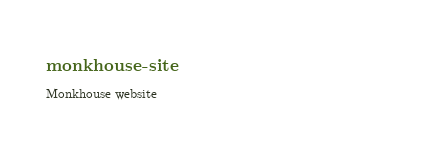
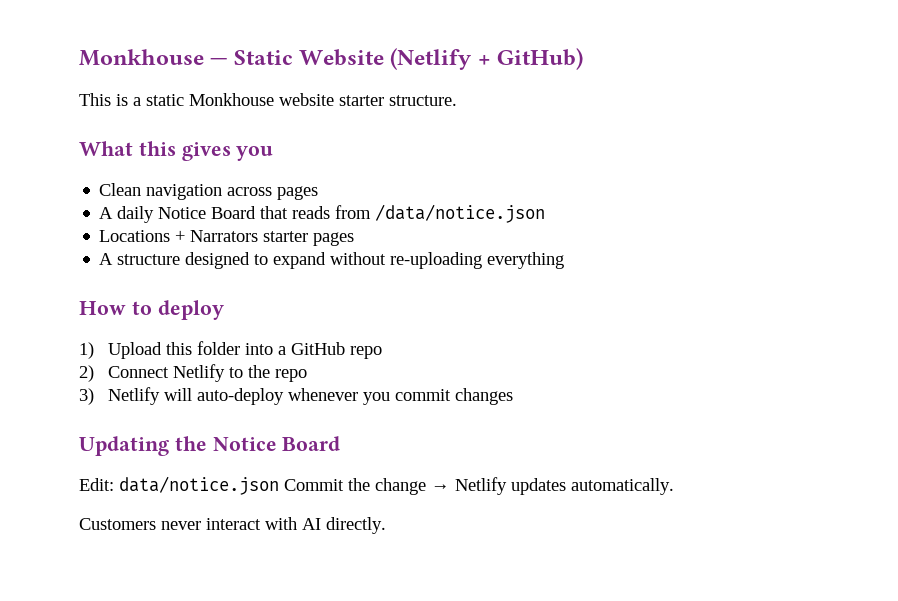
[46,59,179,71] [46,88,157,100] monkhouse-site // Monkhouse website -> [79,48,584,70] [79,93,457,106] [79,141,274,161] [99,183,319,200] [99,204,546,223] [99,230,355,246] [99,252,565,269] [79,300,224,320] [79,341,383,359] [79,364,308,382] [79,387,514,405] [79,436,341,456] [79,476,674,495] [79,517,386,534] Monkhouse — Static Website (Netlify + GitHub) // This is a static Monkhouse website starter structure. // What this gives you // Clean navigation across pages // A daily Notice Board that reads from /data/notice.json // Locations + Narrators starter pages // A structure designed to expand without re-uploading everything // How to deploy // 1) Upload this folder into a GitHub repo // 2) Connect Netlify to the repo // 3) Netlify will auto-deploy whenever you commit changes // Updating the Notice Board // Edit: data/notice.json Commit the change → Netlify updates automatically. // Customers never interact with AI directly.

